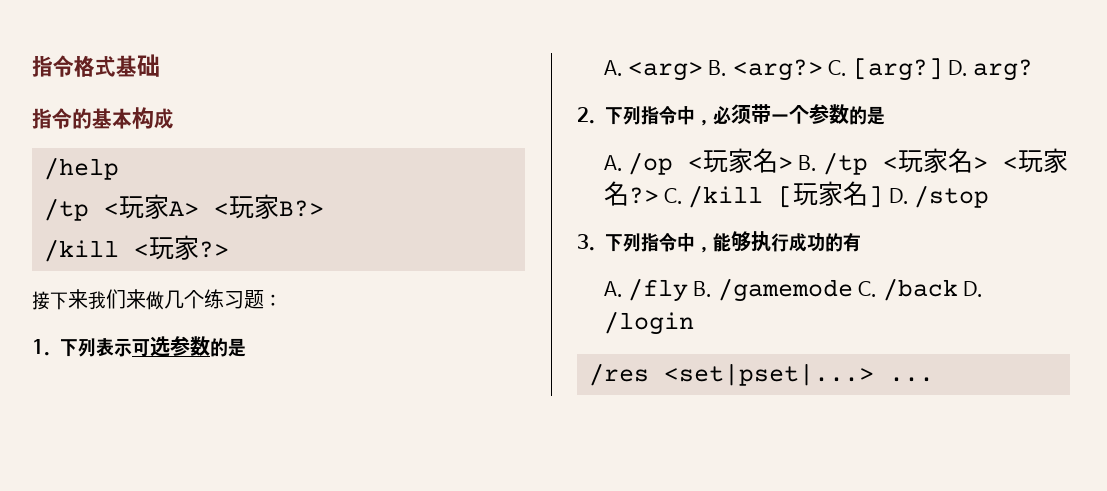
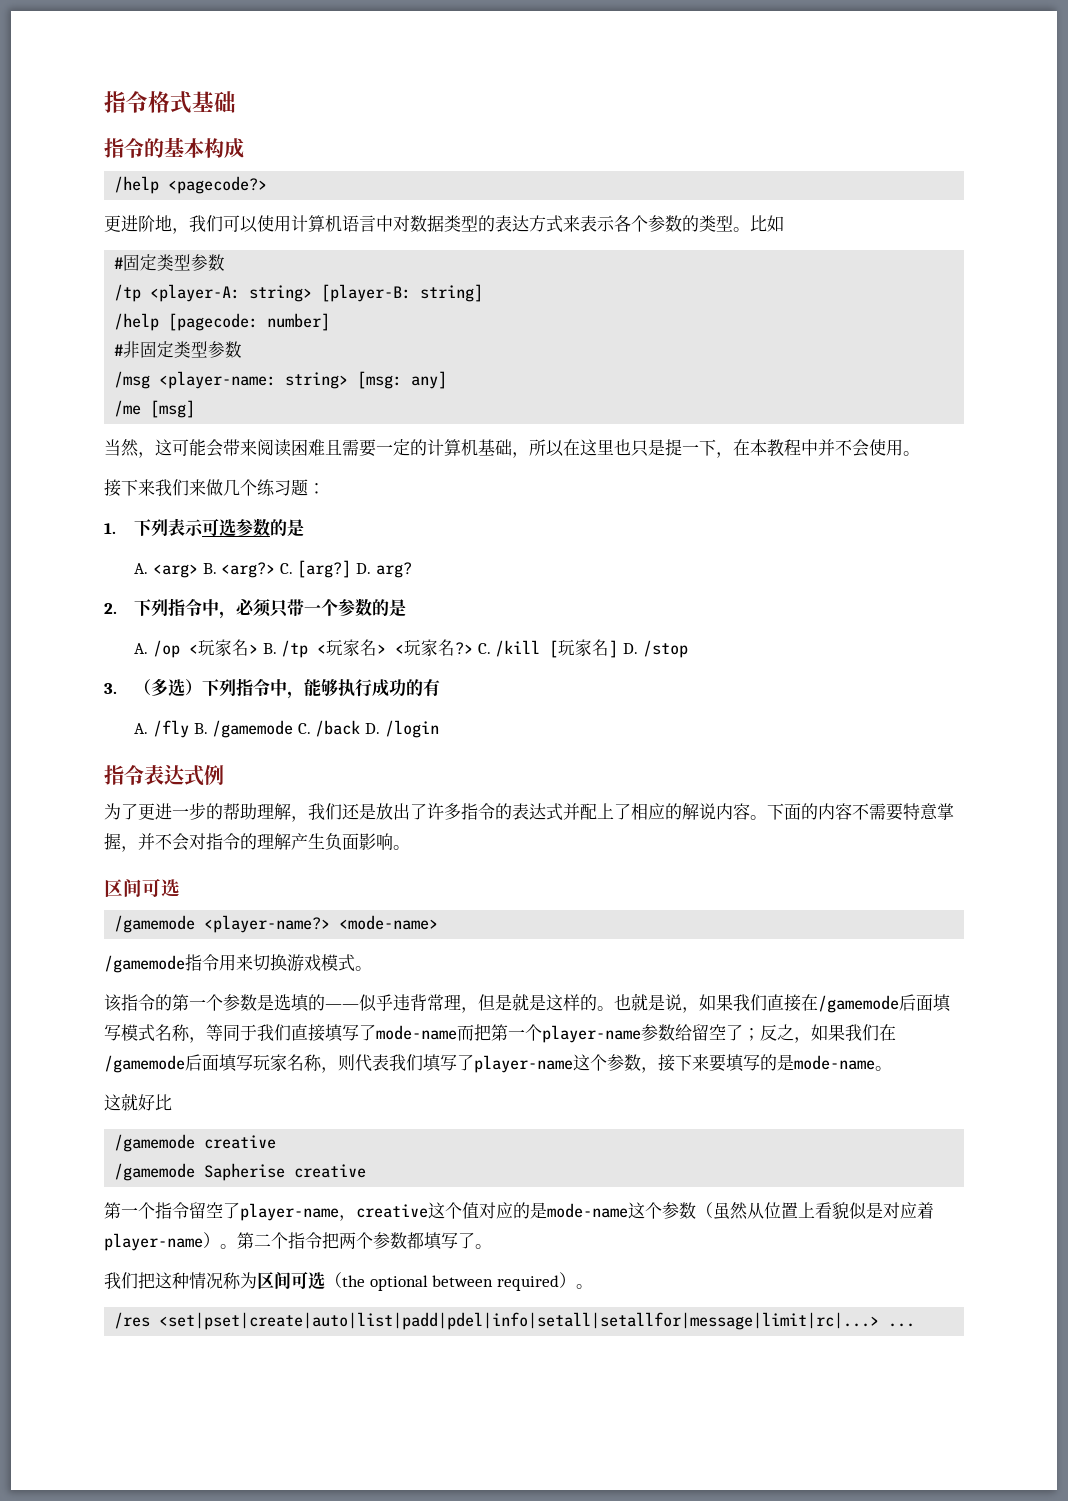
[44,194,324,221] [44,235,229,262] // /tp <玩家A> <玩家B?> // /kill <玩家?> -> [168,176,268,194] [104,215,784,234] [114,254,226,271] [114,284,484,302] [114,313,331,331] [114,341,243,358] [114,371,448,389] [114,400,196,418] [104,439,920,458] <pagecode?> // 更进阶地，我们可以使用计算机语言中对数据类型的表达方式来表示各个参数的类型。比如 // #固定类型参数 // /tp <player-A: string> [player-B: string] // /help [pagecode: number] // #非固定类型参数 // /msg <player-name: string> [msg: any] // /me [msg] // 当然，这可能会带来阅读困难且需要一定的计算机基础，所以在这里也只是提一下，在本教程中并不会使用。
(751, 114) none -> [270,599,289,617] 只
(595, 242) none -> [134,678,203,696] （多选）
(694, 323) none -> [104,764,224,786] [104,802,954,822] [104,833,410,852] [104,878,180,897] [114,915,439,933] [104,954,372,973] [104,993,952,1013] [104,1024,896,1043] [104,1054,892,1073] [104,1093,172,1111] [114,1134,277,1152] [114,1163,367,1181] [104,1202,934,1221] [104,1232,492,1251] [104,1271,593,1291] // 指令表达式例 // 为了更进一步的帮助理解，我们还是放出了许多指令的表达式并配上了相应的解说内容。下面的内容不需要特意掌握，并不会对指令的理解产生负面影响。 // 区间可选 // /gamemode <player-name?> <mode-name> // /gamemode指令用来切换游戏模式。 // 该指令的第一个参数是选填的——似乎违背常理，但是就是这样的。也就是说，如果我们直接在/gamemode后面填写模式名称，等同于我们直接填写了mode-name而把第一个player-name参数给留空了；反之，如果我们在/gamemode后面填写玩家名称，则代表我们填写了player-name这个参数，接下来要填写的是mode-name。 // 这就好比 // /gamemode creative // /gamemode Sapherise creative // 第一个指令留空了player-name，creative这个值对应的是mode-name这个参数（虽然从位置上看貌似是对应着player-name）。第二个指令把两个参数都填写了。 // 我们把这种情况称为区间可选（the optional between required）。
[664,363,874,386] <set|pset|...> -> [159,1312,880,1330] <set|pset|create|auto|list|padd|pdel|info|setall|setallfor|message|limit|rc|...>

